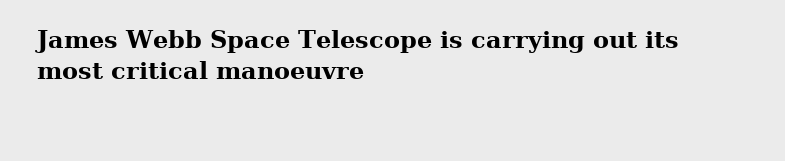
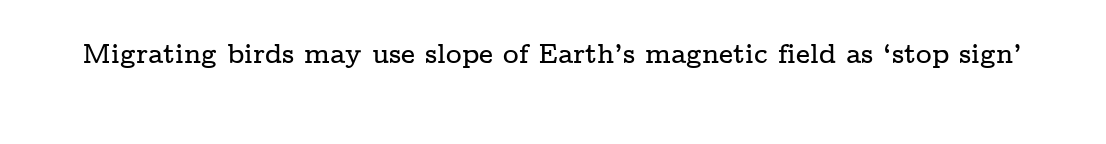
[35,30,679,53] [37,61,364,79] James Webb Space Telescope is carrying out its most critical manoeuvre -> [82,44,1022,68] Migrating birds may use slope of Earth’s magnetic field as ‘stop sign’

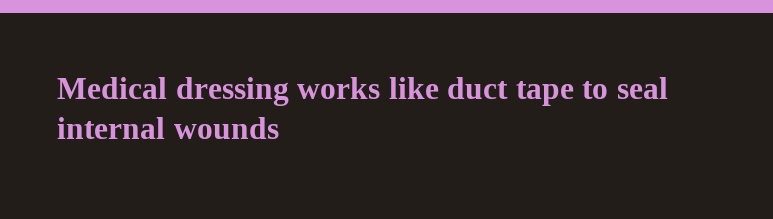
[82,44,1022,68] Migrating birds may use slope of Earth’s magnetic field as ‘stop sign’ -> [57,77,668,106] [57,117,279,139] Medical dressing works like duct tape to seal internal wounds

